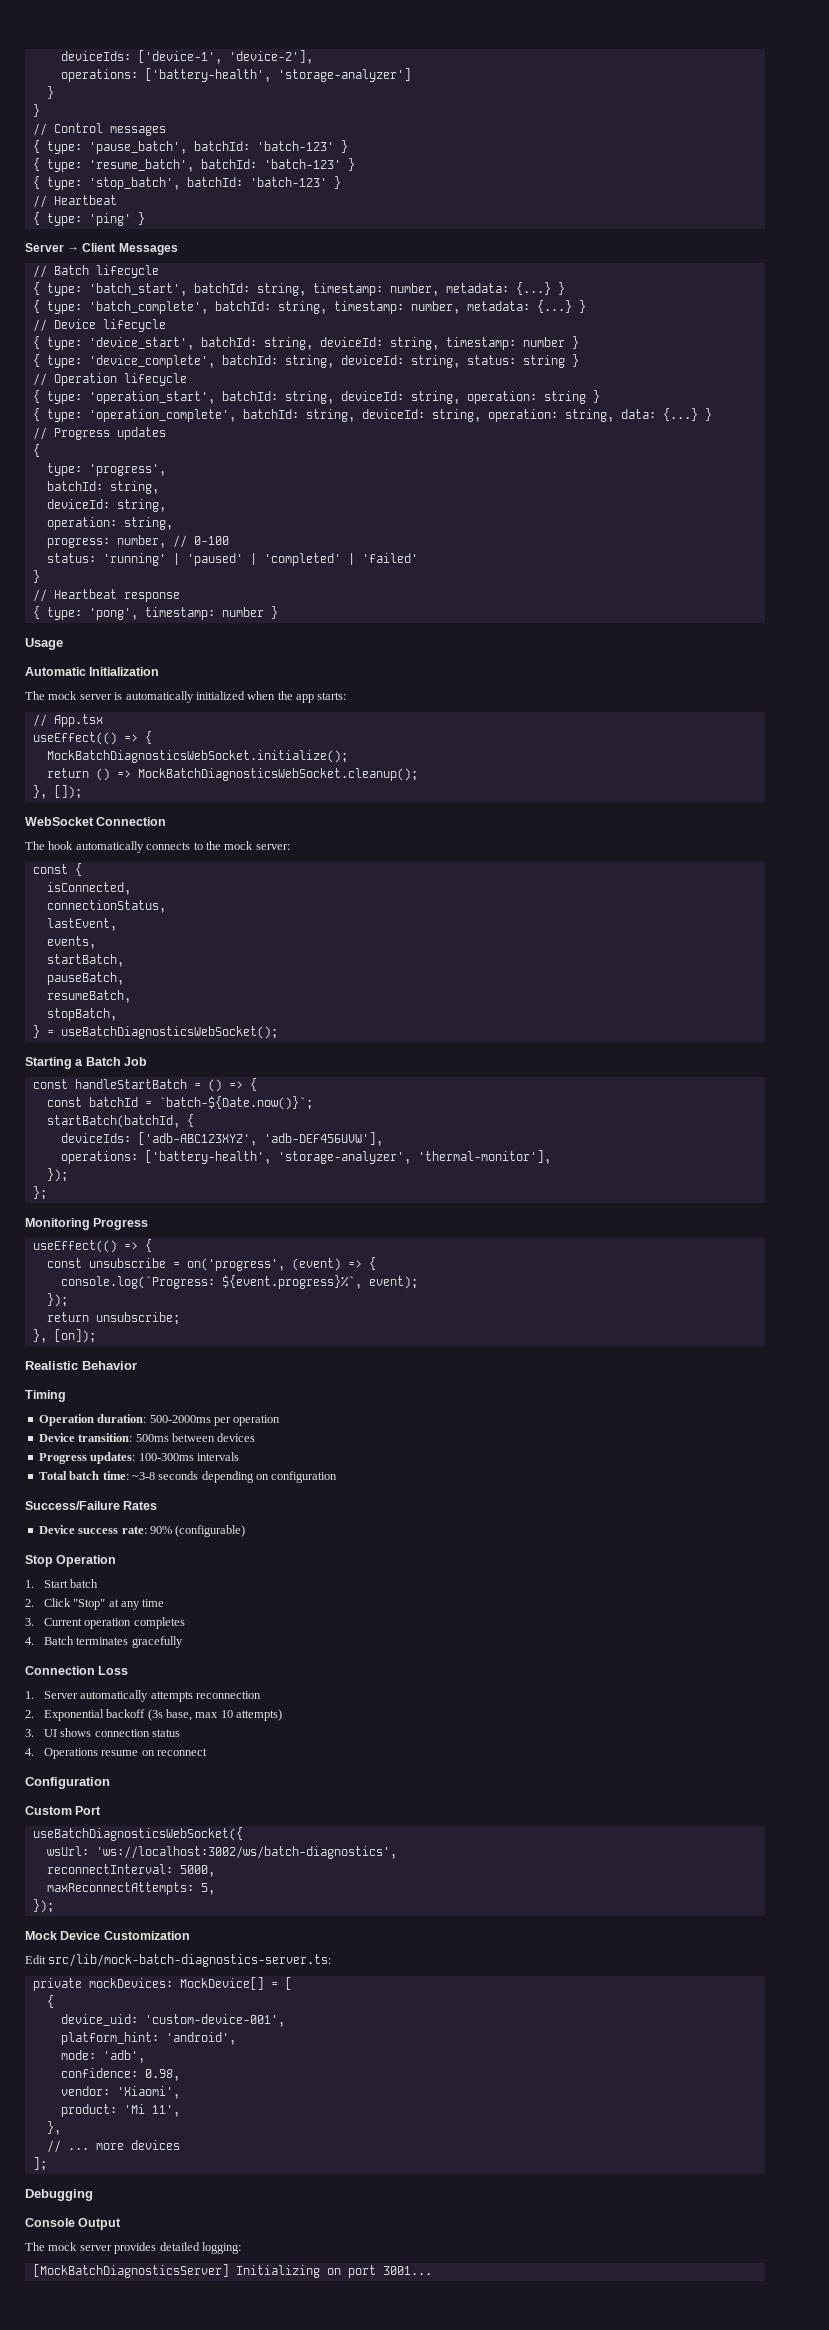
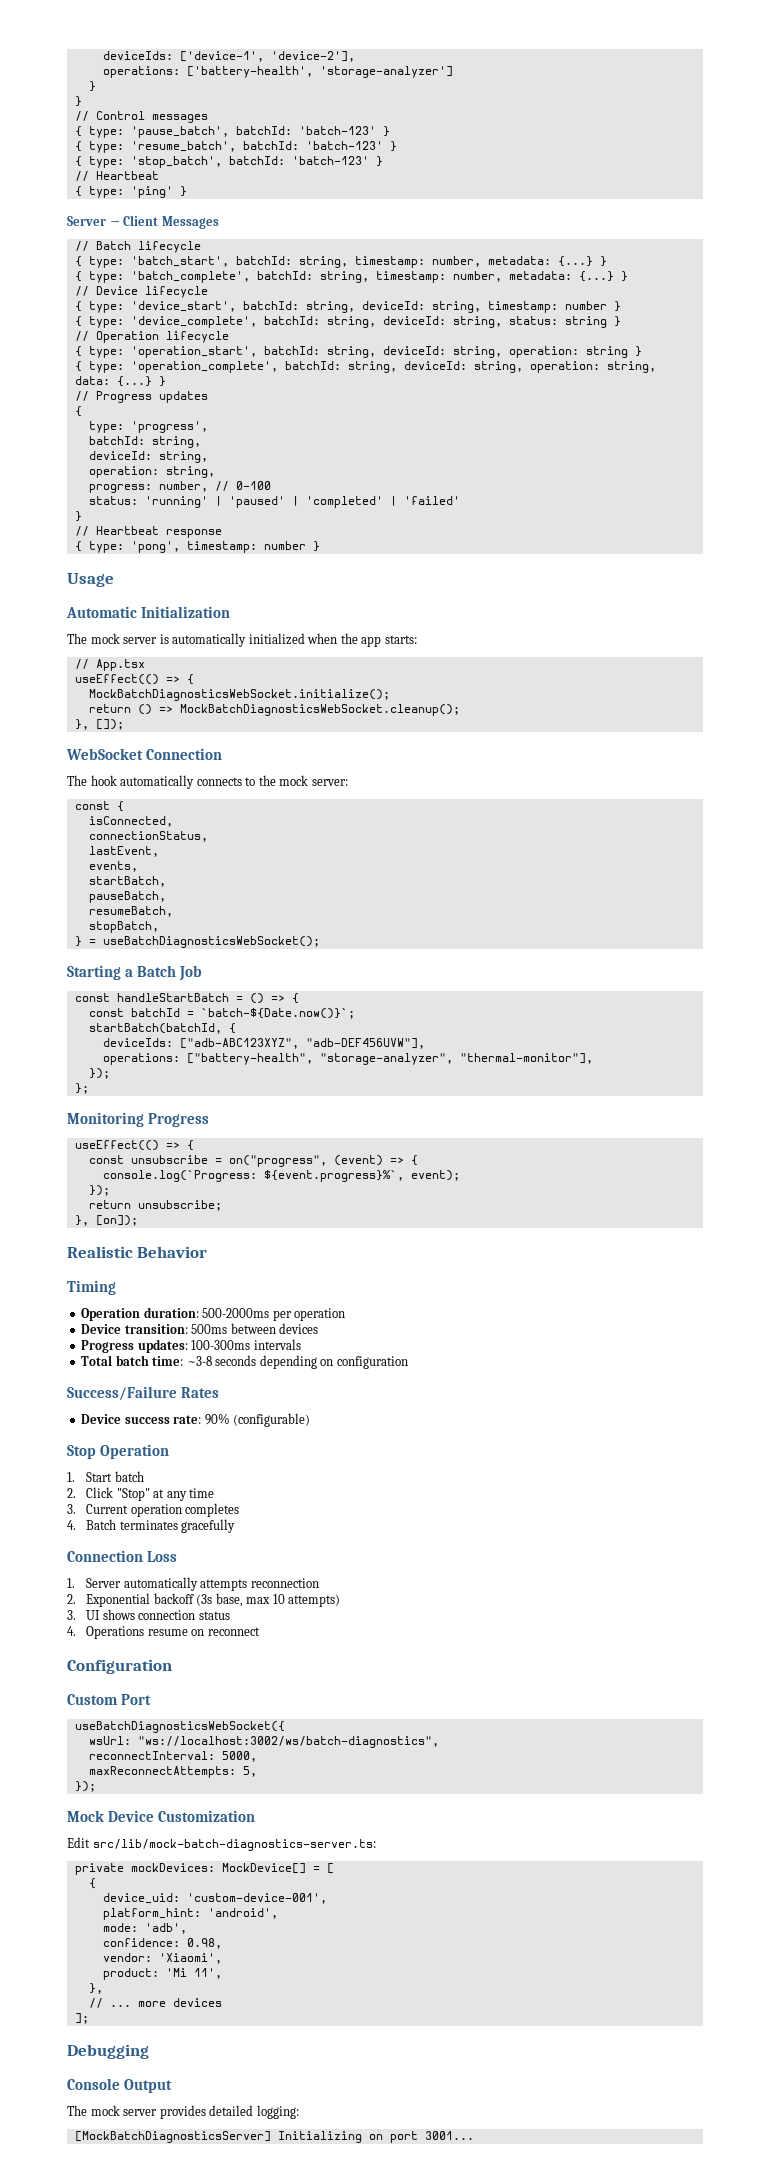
[137,1132,383,1146] [60,1150,551,1164] ['adb-ABC123XYZ', 'adb-DEF456UVW'], // operations: ['battery-health', 'storage-analyzer', 'thermal-monitor'], -> [179,1038,425,1049] [102,1053,593,1065] ["adb-ABC123XYZ", "adb-DEF456UVW"], // operations: ["battery-health", "storage-analyzer", "thermal-monitor"],
[186,1258,285,1271] on('progress', -> [228,1155,327,1167] on("progress",
[95,1846,397,1859] 'ws://localhost:3002/ws/batch-diagnostics', -> [137,1736,439,1748] "ws://localhost:3002/ws/batch-diagnostics",

